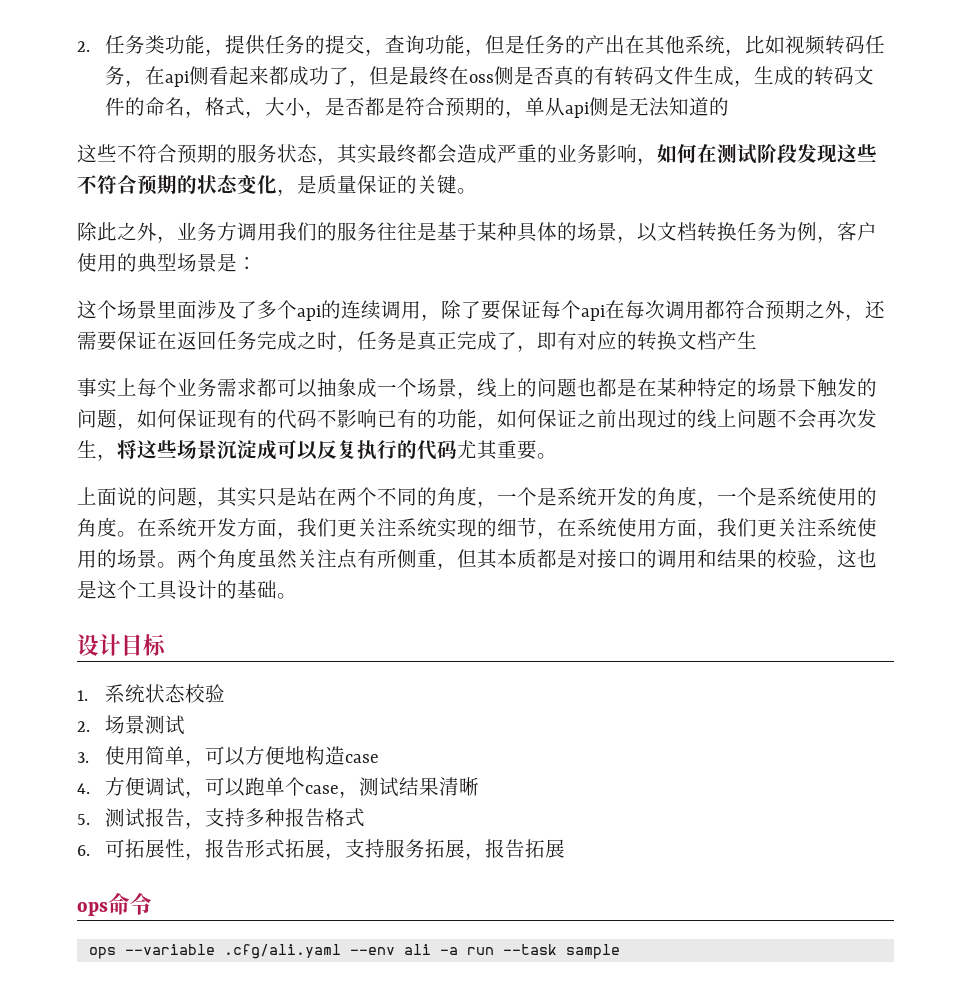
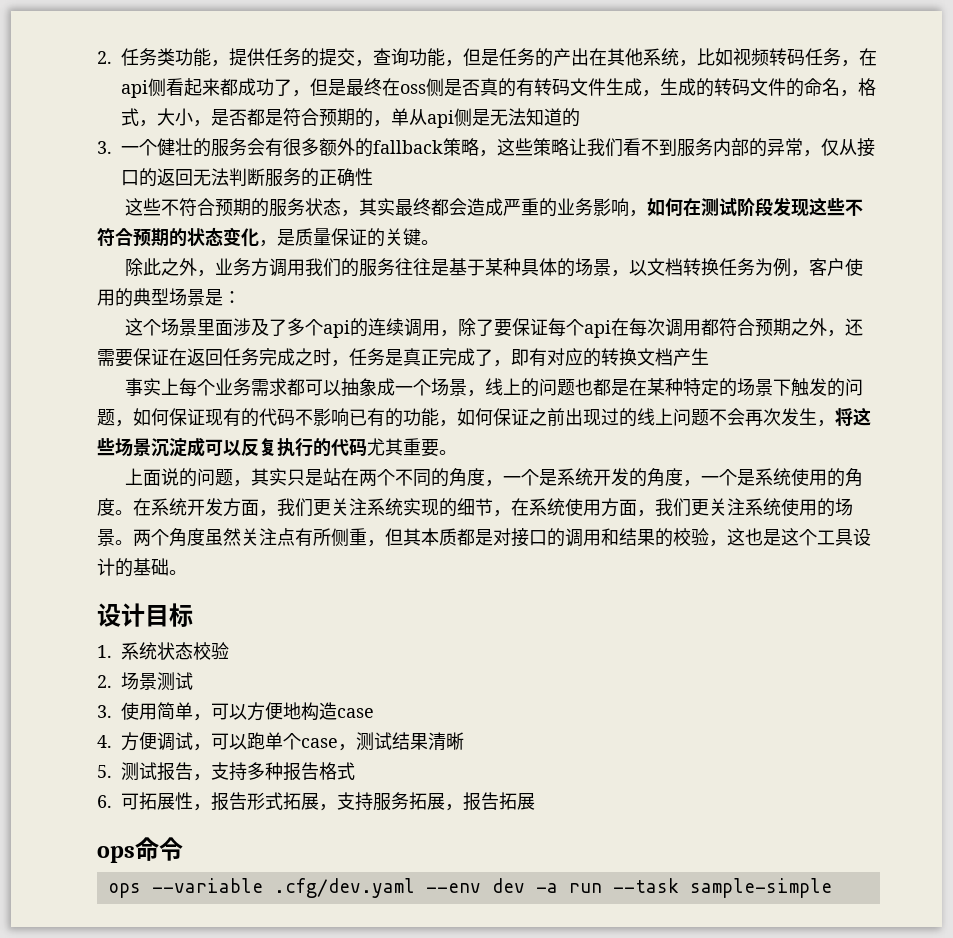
(730, 106) none -> [97,138,876,157] [121,168,374,187] // 3.一个健壮的服务会有很多额外的fallback策略，这些策略让我们看不到服务内部的异常，仅从接口的返回无法判断服务的正确性
[223,944,431,959] .cfg/ali.yaml --env ali -> [273,878,525,898] .cfg/dev.yaml --env dev
[565,944,620,959] sample -> [689,878,832,898] sample-simple

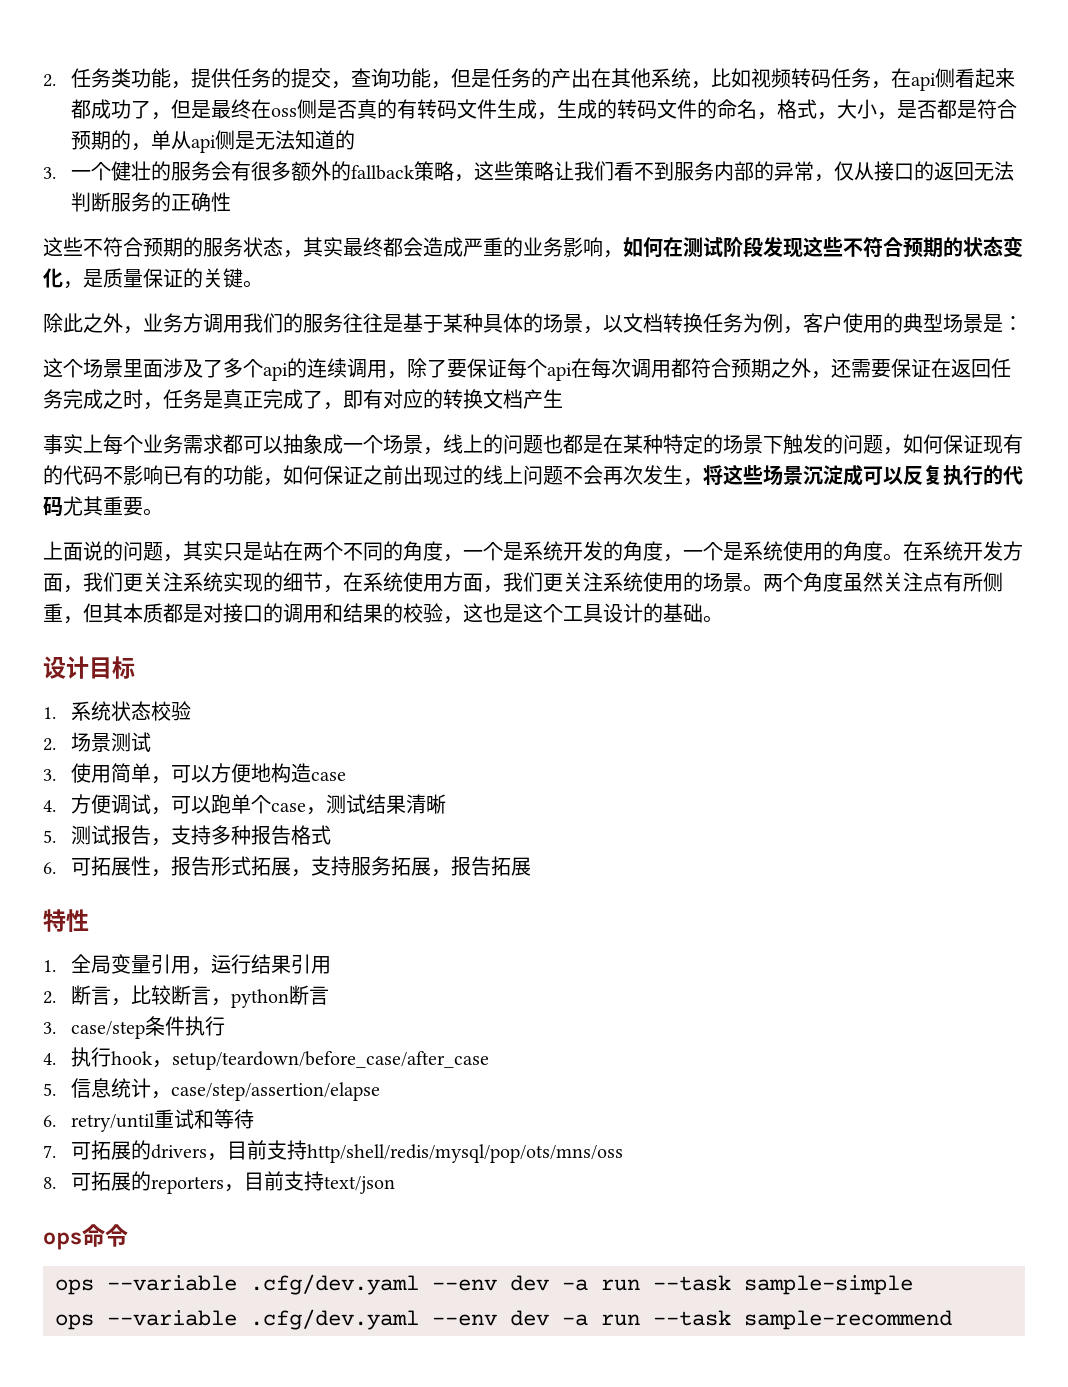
(536, 801) none -> [43,909,89,932] [43,954,332,975] [43,985,330,1008] [43,1016,226,1039] [43,1047,490,1070] [43,1078,381,1101] [43,1109,255,1132] [43,1140,624,1163] [43,1171,396,1194] // 特性 // 1.全局变量引用，运行结果引用 // 2.断言，比较断言，python断言 // 3. case/step条件执行 // 4.执行hook，setup/teardown/before_case/after_case // 5.信息统计，case/step/assertion/elapse // 6. retry/until重试和等待 // 7.可拓展的drivers，目前支持http/shell/redis/mysql/pop/ots/mns/oss // 8.可拓展的reporters，目前支持text/json
(832, 888) none -> [55,1309,952,1330] // ops --variable .cfg/dev.yaml --env dev -a run --task sample-recommend

